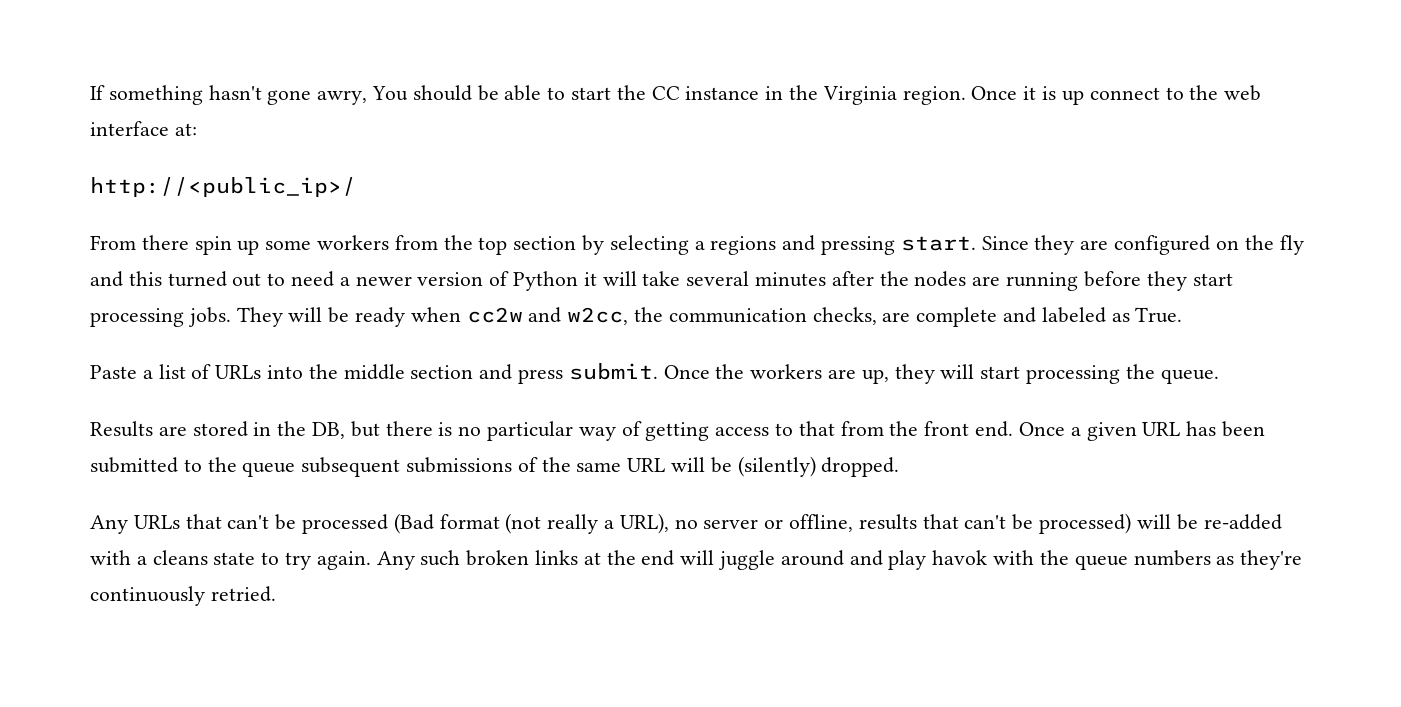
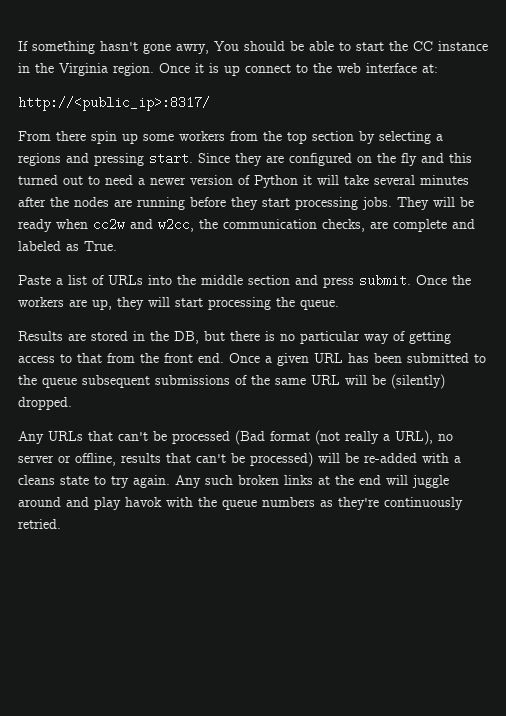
[90,177,356,197] http://<public_ip>/ -> [18,96,210,111] http://<public_ip>:8317/

